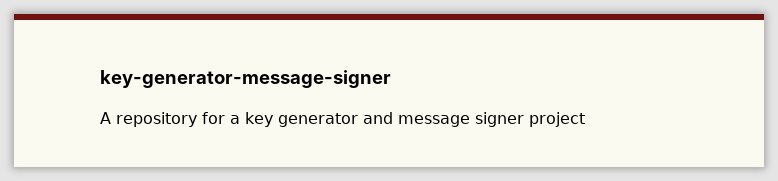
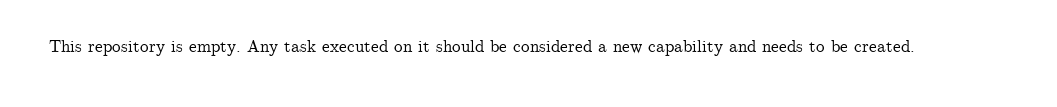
[100,70,391,88] [100,112,585,127] key-generator-message-signer // A repository for a key generator and message signer project -> [49,40,915,56] This repository is empty. Any task executed on it should be considered a new capability and needs to be created.

